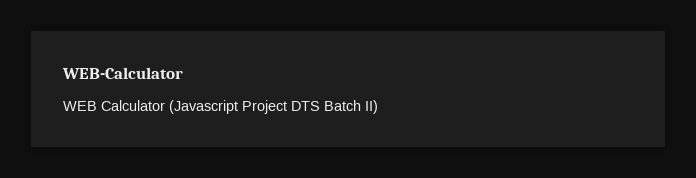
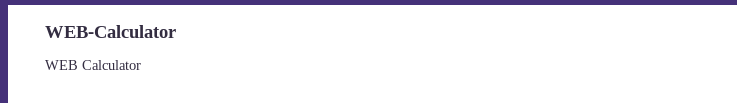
[169,100,378,114] (Javascript Project DTS Batch II) -> (141, 65) none

